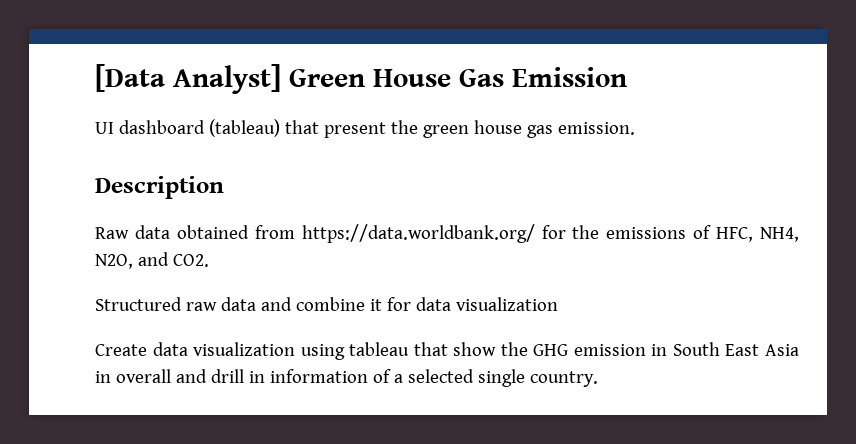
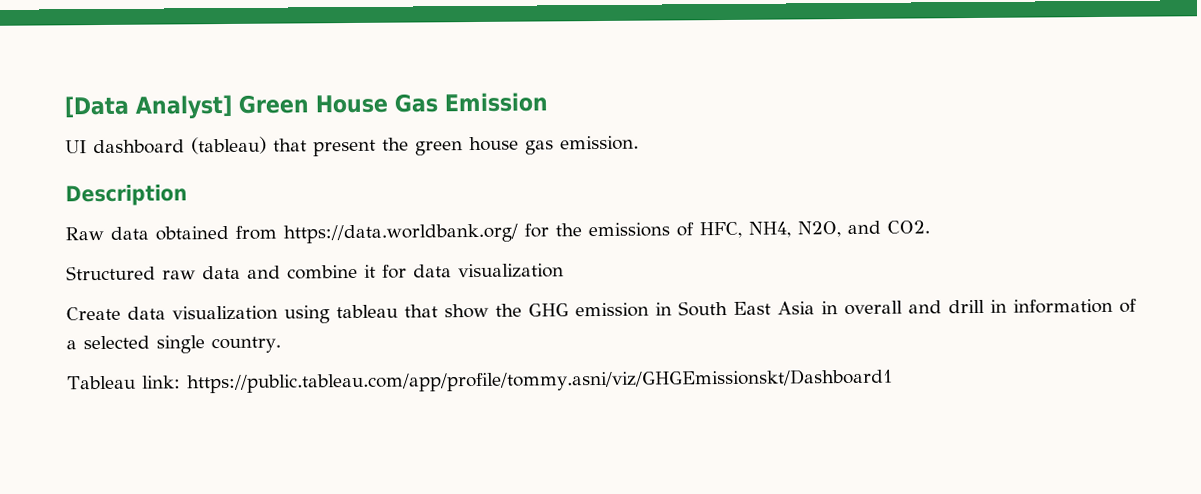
(598, 379) none -> [67,368,893,394] // Tableau link: https://public.tableau.com/app/profile/tommy.asni/viz/GHGEmissionskt/Dashboard1

